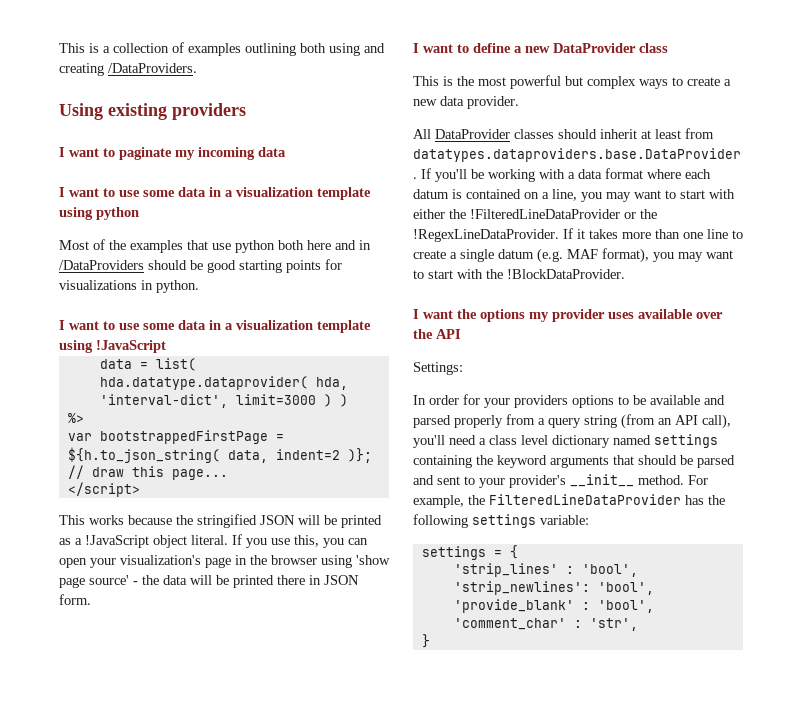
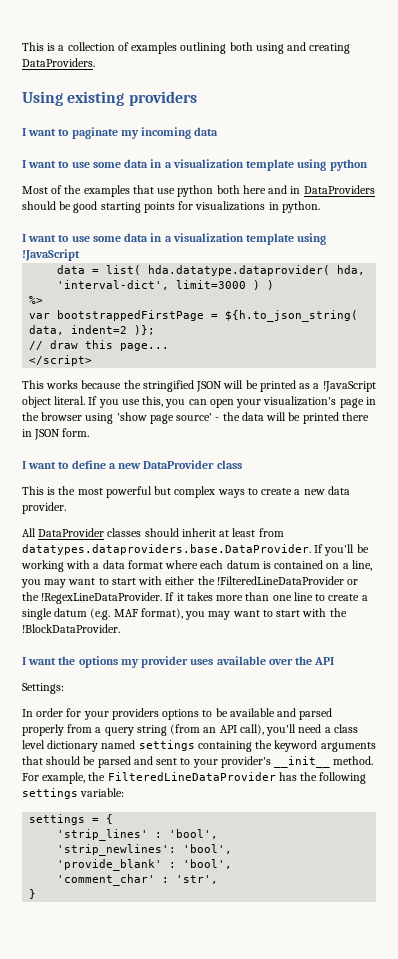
[108,63,197,73] /DataProviders. -> [22,58,95,67] DataProviders.
[59,260,144,270] /DataProviders -> [303,185,375,194] DataProviders

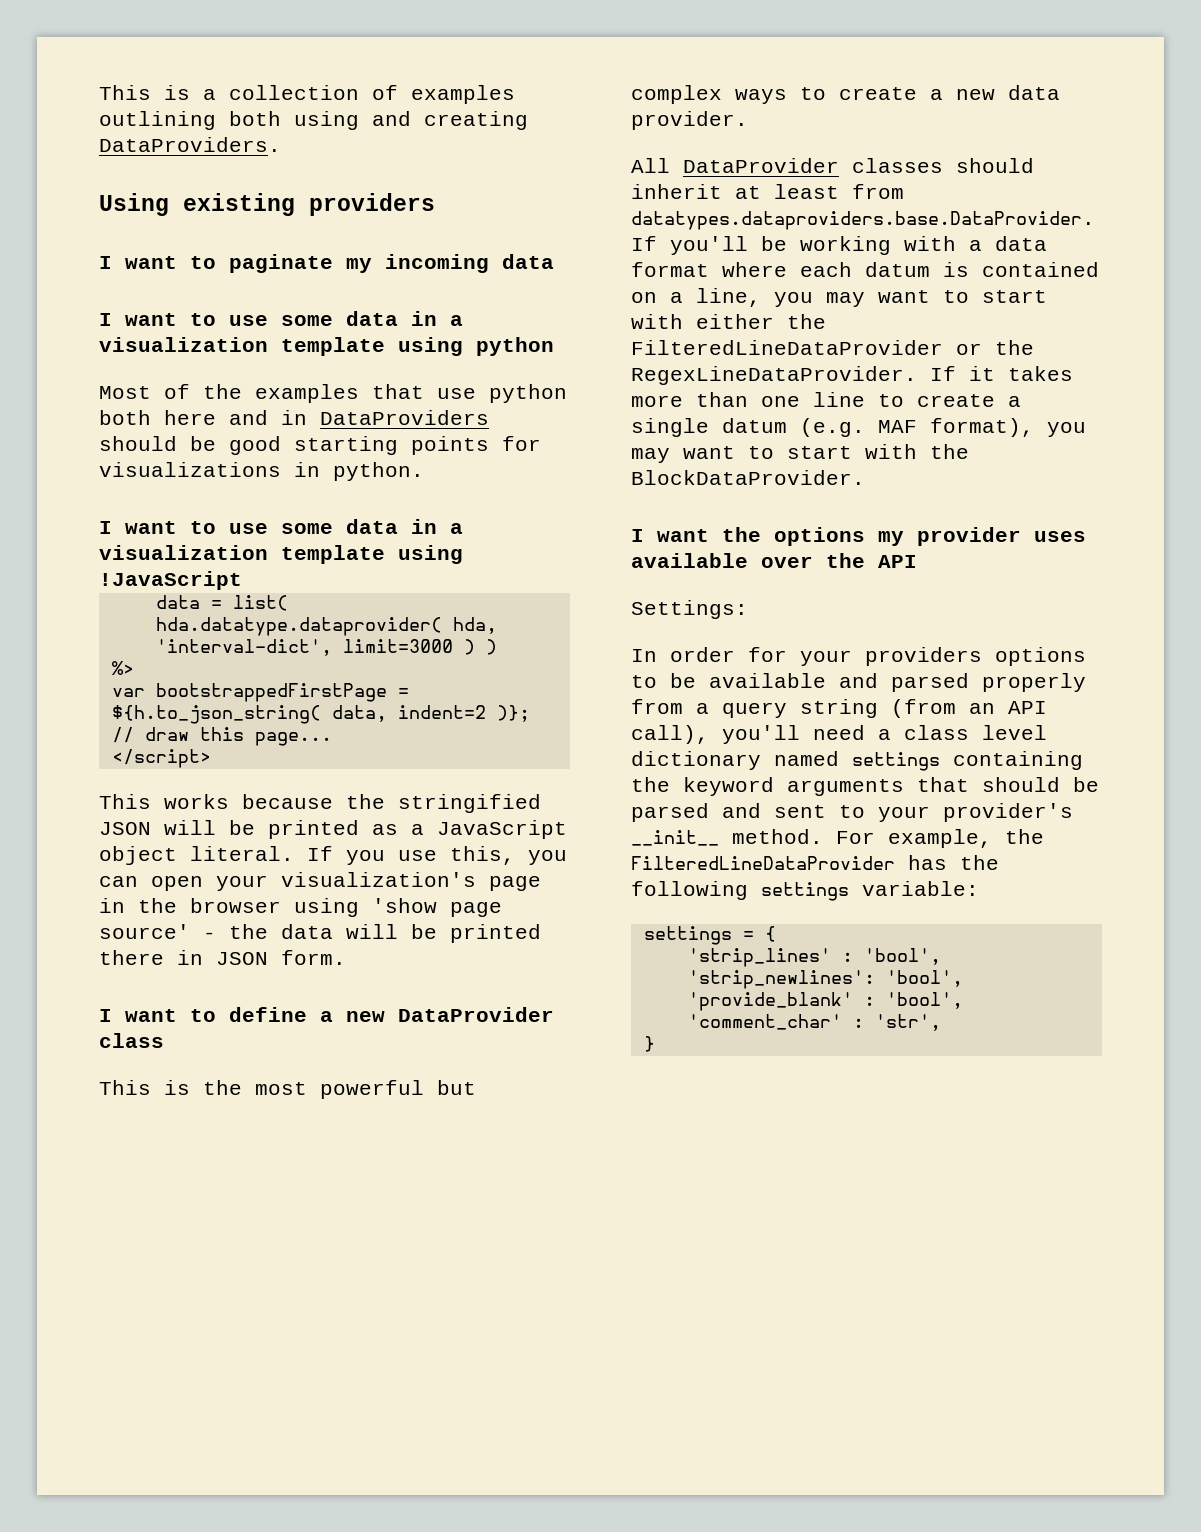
[322,381,376,392] !JavaScript -> [437,820,567,839] JavaScript
[216,576,344,585] !FilteredLineDataProvider -> [631,340,943,355] FilteredLineDataProvider
[41,592,163,604] !RegexLineDataProvider. -> [631,366,917,385] RegexLineDataProvider.
[22,624,120,633] !BlockDataProvider. -> [631,470,865,485] BlockDataProvider.

